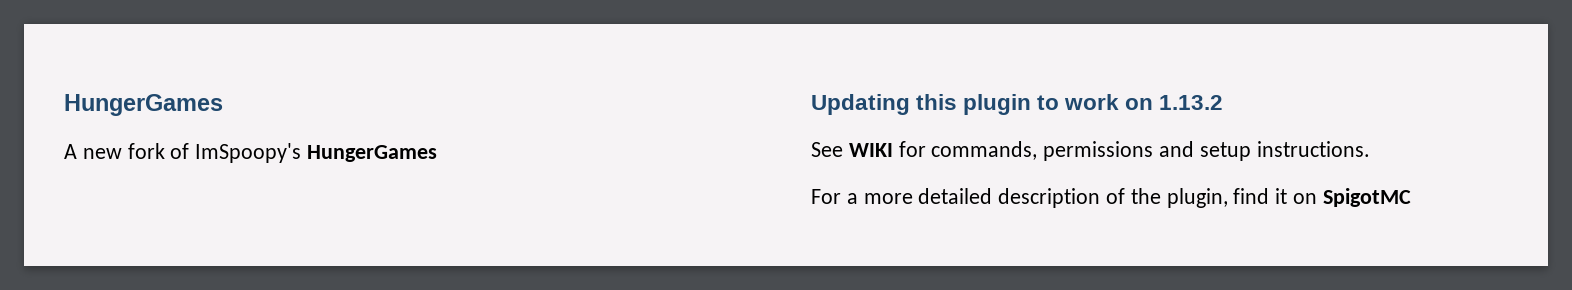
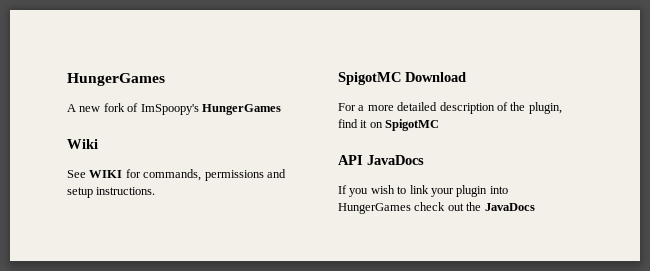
[811,94,1224,115] Updating this plugin to work on 1.13.2 -> [67,139,98,149] Wiki
(1370, 149) none -> [338,72,466,85] // SpigotMC Download
(1411, 197) none -> [338,155,424,165] [338,185,508,197] [338,202,535,214] // API JavaDocs // If you wish to link your plugin into HungerGames check out the JavaDocs

